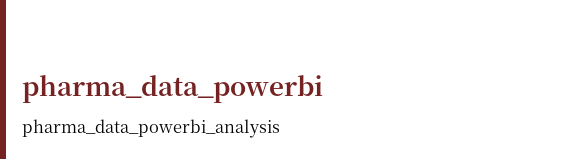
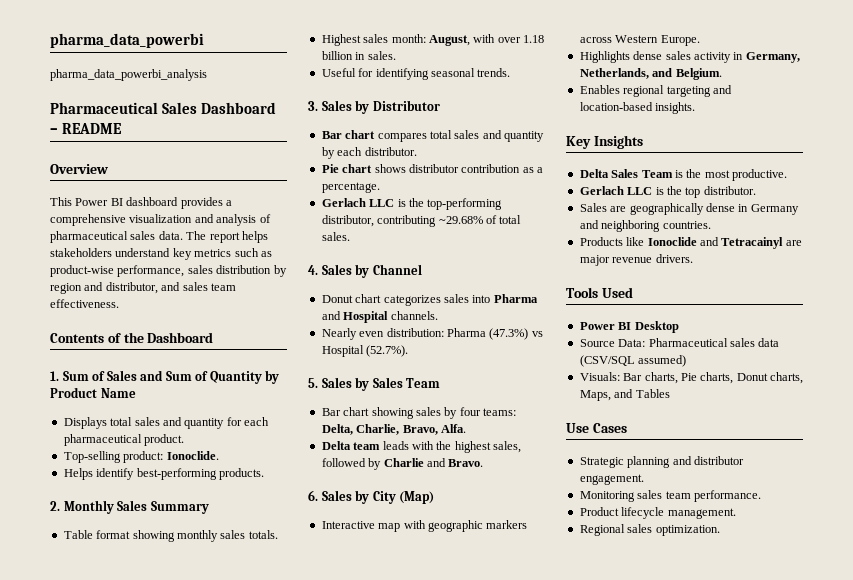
(280, 128) none -> [50,102,277,114] [50,123,123,134] [50,164,108,174] [50,197,232,209] [50,214,271,226] [50,231,268,243] [50,248,272,260] [50,265,287,277] [50,282,236,294] [50,299,119,308] [50,332,214,343] [50,370,280,384] [50,387,136,398] [63,417,269,429] [63,434,185,446] [63,451,219,463] [63,468,264,480] [50,500,209,514] [63,530,278,542] [321,34,544,46] [321,51,396,60] [321,68,511,80] [308,100,440,114] [321,130,544,142] [321,147,417,159] [321,164,543,173] [321,182,380,193] [321,198,503,210] [321,215,522,227] [321,232,350,241] [308,264,422,278] [321,294,538,306] [321,311,438,323] [321,328,543,340] [321,345,409,357] [308,377,441,391] [321,407,516,419] [321,424,466,435] [321,441,521,453] [321,458,484,470] [308,490,435,504] [321,520,528,532] [579,35,700,46] [579,51,800,63] [579,68,722,80] [579,85,732,97] [579,102,696,114] [566,135,643,149] [579,169,787,181] [579,186,756,198] [579,203,799,215] [579,220,711,232] [579,237,802,249] [579,254,693,266] [566,287,633,298] [579,321,679,333] [579,338,780,347] [579,355,687,367] [579,372,803,384] [579,389,670,401] [566,423,627,433] [579,456,744,468] [579,474,644,485] [579,490,761,502] [579,507,736,519] [579,524,720,536] // Pharmaceutical Sales Dashboard – README // Overview // This Power BI dashboard provides a comprehensive visualization and analysis of pharmaceutical sales data. The report helps stakeholders understand key metrics such as product-wise performance, sales distribution by region and distributor, and sales team effectiveness. // Contents of the Dashboard // 1. Sum of Sales and Sum of Quantity by Product Name // Displays total sales and quantity for each pharmaceutical product. // Top-selling product: Ionoclide. // Helps identify best-performing products. // 2. Monthly Sales Summary // Table format showing monthly sales totals. // Highest sales month: August, with over 1.18 billion in sales. // Useful for identifying seasonal trends. // 3. Sales by Distributor // Bar chart compares total sales and quantity by each distributor. // Pie chart shows distributor contribution as a percentage. // Gerlach LLC is the top-performing distributor, contributing ~29.68% of total sales. // 4. Sales by Channel // Donut chart categorizes sales into Pharma and Hospital channels. // Nearly even distribution: Pharma (47.3%) vs Hospital (52.7%). // 5. Sales by Sales Team // Bar chart showing sales by four teams: Delta, Charlie, Bravo, Alfa. // Delta team leads with the highest sales, followed by Charlie and Bravo. // 6. Sales by City (Map) // Interactive map with geographic markers across Western Europe. // Highlights dense sales activity in Germany, Netherlands, and Belgium. // Enables regional targeting and location-based insights. // Key Insights // Delta Sales Team is the most productive. // Gerlach LLC is the top distributor. // Sales are geographically dense in Germany and neighboring countries. // Products like Ionoclide and Tetracainyl are major revenue drivers. // Tools Used // Power BI Desktop // Source Data: Pharmaceutical sales data (CSV/SQL assumed) // Visuals: Bar charts, Pie charts, Donut charts, Maps, and Tables // Use Cases // Strategic planning and distributor engagement. // Monitoring sales team performance. // Product lifecycle management. // Regional sales optimization.

